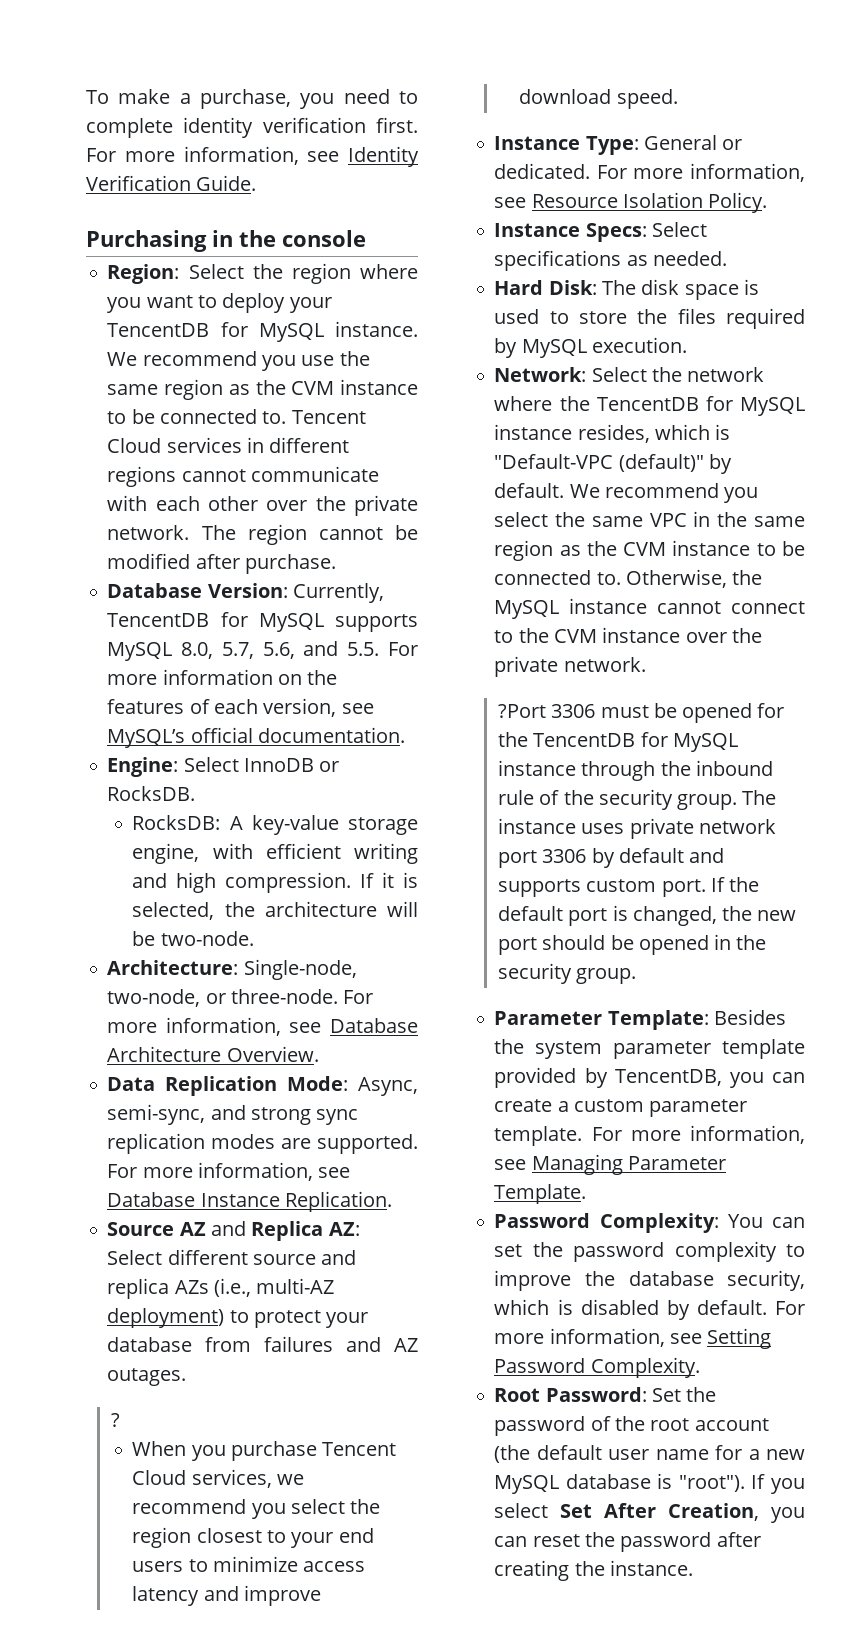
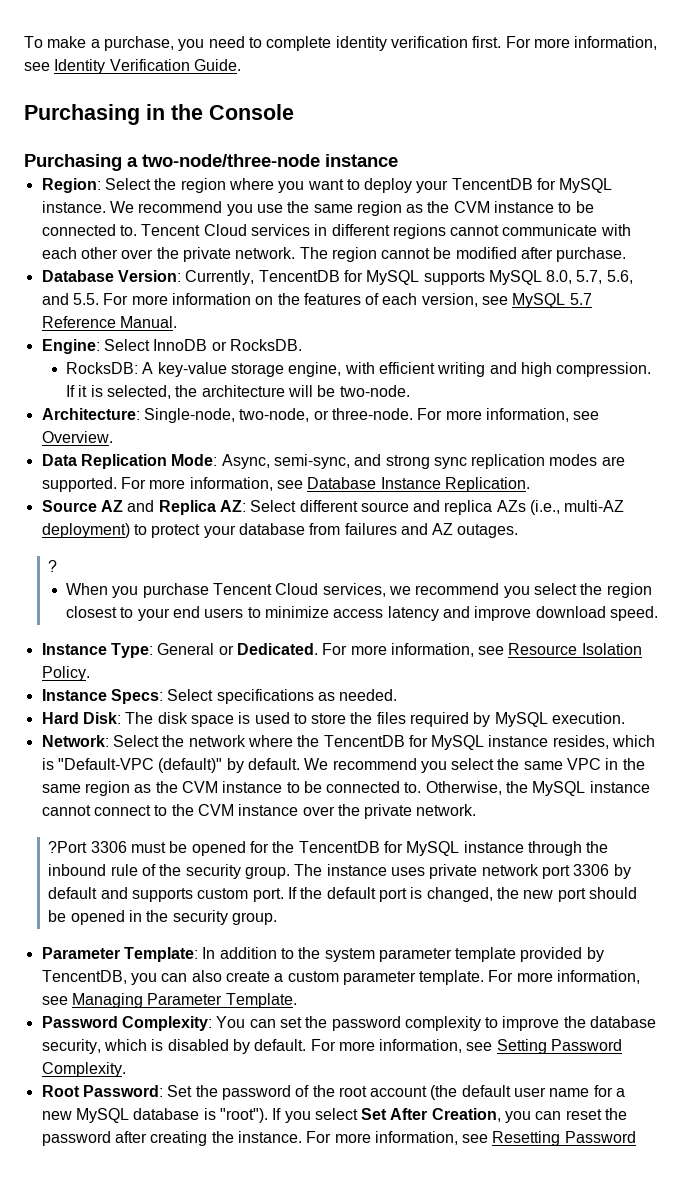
[282,230,366,247] console -> [209,104,294,120] [24,154,398,171] Console // Purchasing a two-node/three-node instance
[107,727,405,748] MySQL’s official documentation. -> [512,293,592,308] [41,316,177,328] MySQL 5.7 Reference Manual.
[330,1018,418,1033] [107,1046,222,1062] Database Architecture -> (600, 415) none
[494,163,591,179] dedicated. -> [236,643,318,655] Dedicated.
[713,1009,786,1025] Besides -> [202,947,294,959] In addition to
(805, 1077) none -> [191,970,222,982] also
(693, 1568) none -> [306,1131,636,1146] For more information, see Resetting Password

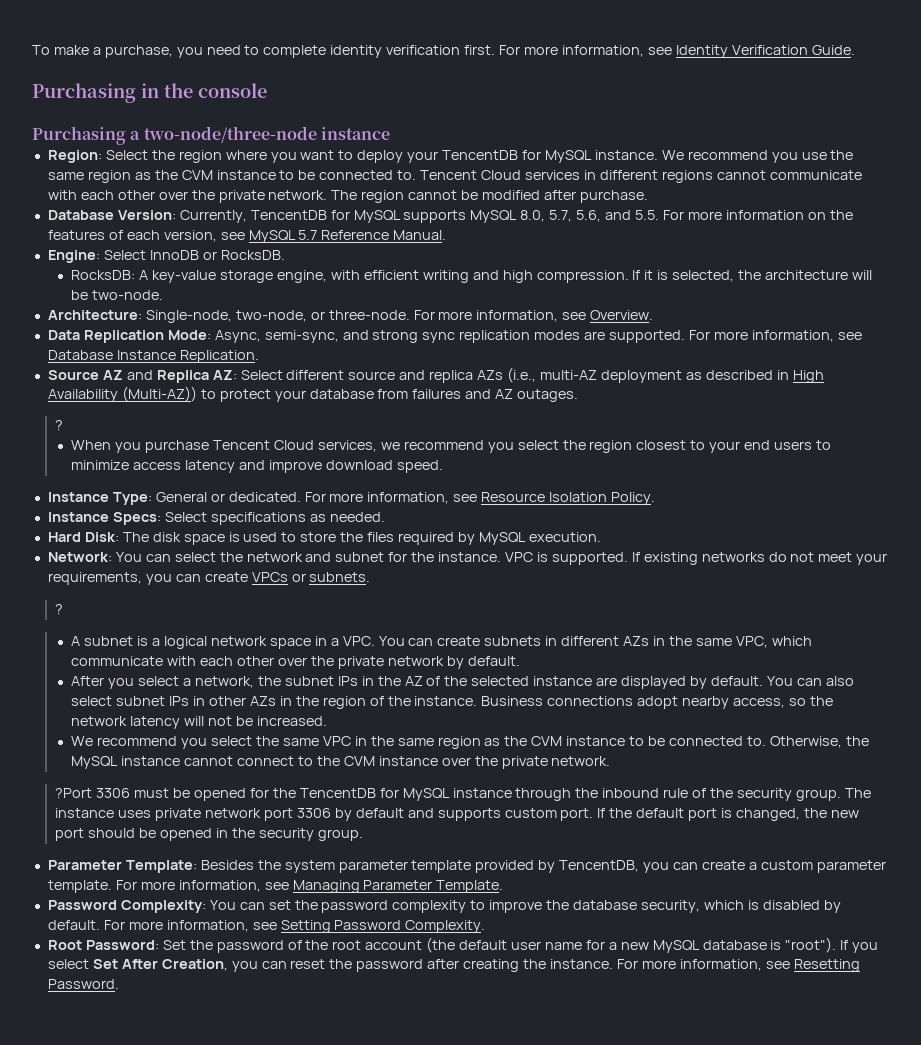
[209,104,294,120] Console -> [198,83,267,98] console
[41,523,130,538] deployment) -> [600,370,824,383] [47,386,197,402] deployment as described in High Availability (Multi-AZ))
[236,643,318,655] Dedicated. -> [228,492,301,502] dedicated.
[112,735,656,750] [41,758,300,773] Select the network where the TencentDB for MySQL instance resides, which is "Default-VPC (default)" by default. -> [115,552,888,565] [47,572,371,585] [55,604,64,614] [71,636,812,649] [71,656,520,669] [71,676,854,689] [71,696,833,709] [71,716,327,729] You can select the network and subnet for the instance. VPC is supported. If existing networks do not meet your requirements, you can create VPCs or subnets. // ? // A subnet is a logical network space in a VPC. You can create subnets in different AZs in the same VPC, which communicate with each other over the private network by default. // After you select a network, the subnet IPs in the AZ of the selected instance are displayed by default. You can also select subnet IPs in other AZs in the region of the instance. Business connections adopt nearby access, so the network latency will not be increased. //
[202,947,294,959] In addition to -> [200,860,254,870] Besides
[191,970,222,982] also -> (699, 866) none
[564,1131,636,1143] Password -> [47,979,119,989] Password.

